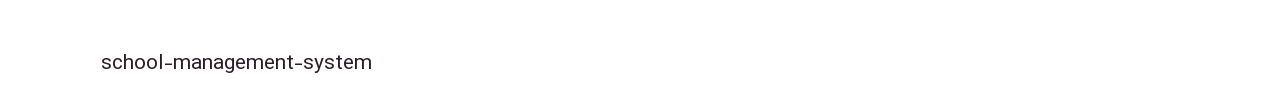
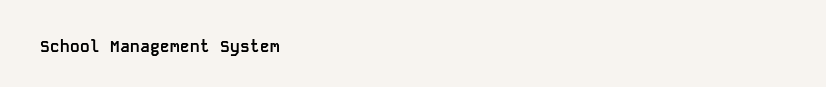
[101,54,372,73] school-management-system -> [40,39,280,56] School Management System

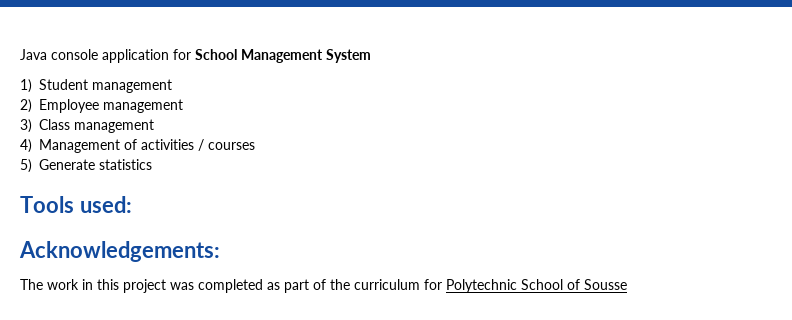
(40, 45) none -> [20,49,191,63] Java console application for
(280, 47) none -> [20,79,172,93] [20,99,183,113] [20,119,154,133] [20,139,255,153] [20,159,152,173] [20,196,132,213] [19,241,220,262] [20,279,627,293] // 1) Student management // 2) Employee management // 3) Class management // 4) Management of activities / courses // 5) Generate statistics // Tools used: // Acknowledgements: // The work in this project was completed as part of the curriculum for Polytechnic School of Sousse

